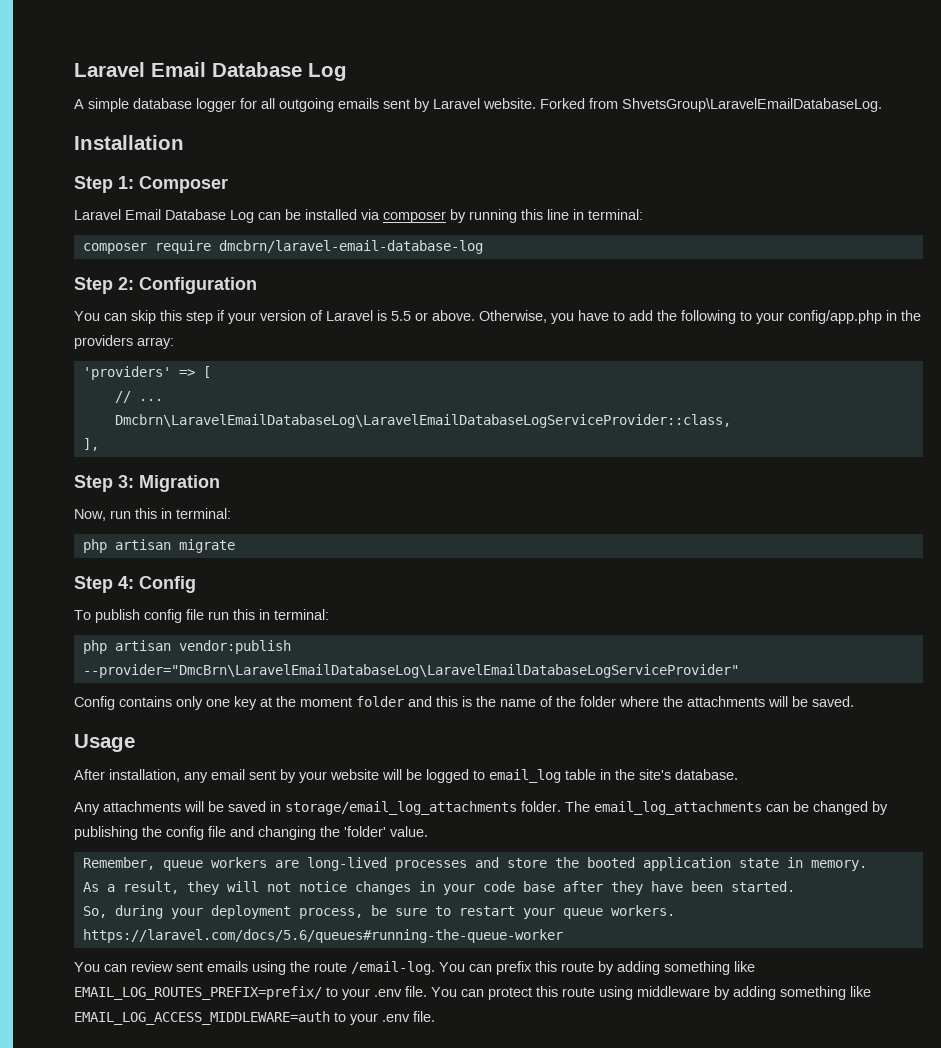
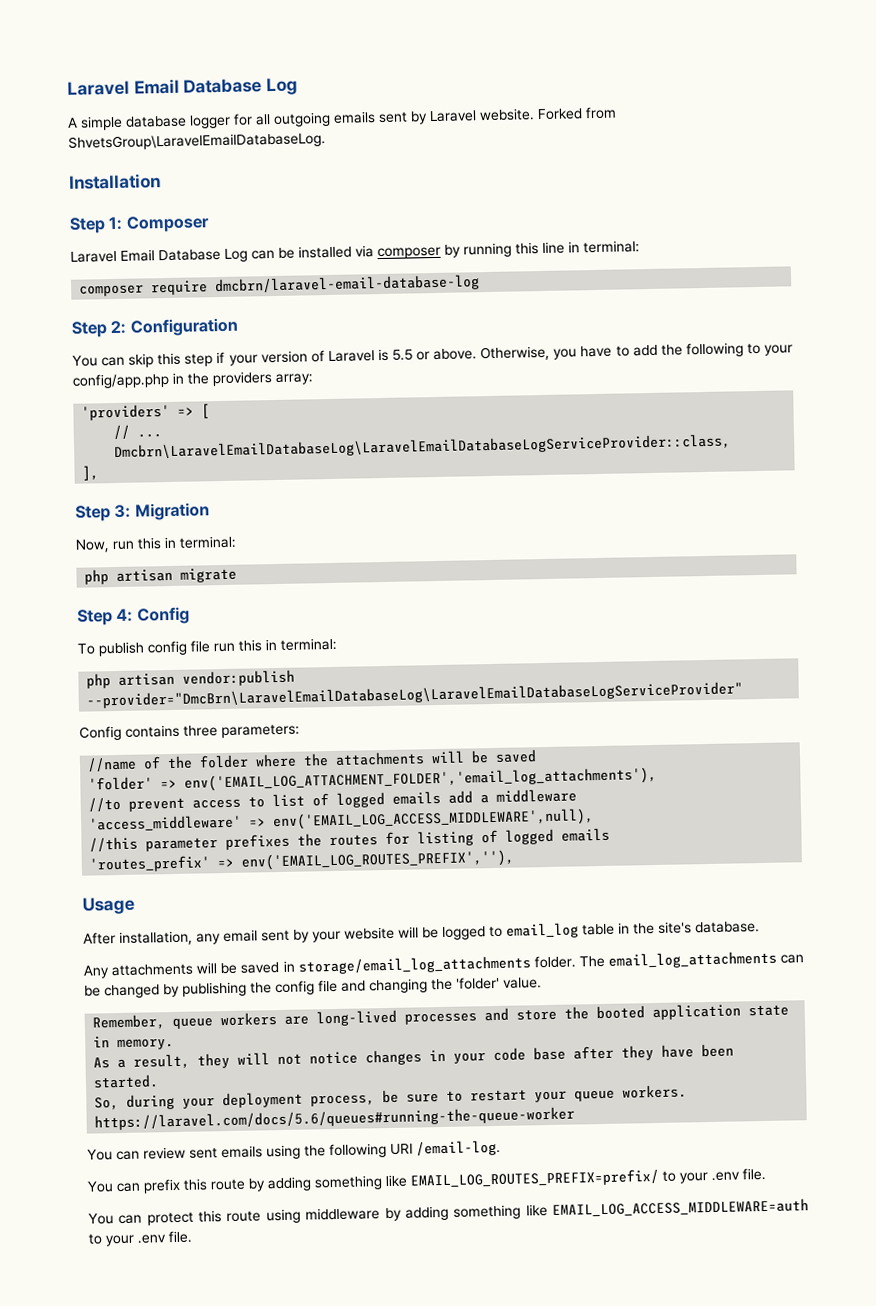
[176,696,536,710] only one key at the moment folder and this is the name -> [183,723,300,739] [87,756,138,772] three parameters: // //name
[812,696,854,707] saved. -> [495,749,538,763] [88,766,658,792] [88,788,578,812] [89,808,595,832] [89,827,611,852] [89,849,515,873] saved // 'folder' => env('EMAIL_LOG_ATTACHMENT_FOLDER','email_log_attachments'), // //to prevent access to list of logged emails add a middleware // 'access_middleware' => env('EMAIL_LOG_ACCESS_MIDDLEWARE',null), // //this parameter prefixes the routes for listing of logged emails // 'routes_prefix' => env('EMAIL_LOG_ROUTES_PREFIX',''),
[314,962,347,972] route -> [329,1143,413,1159] following URI
(435, 968) none -> (501, 1148) //
(427, 991) none -> (766, 1174) //

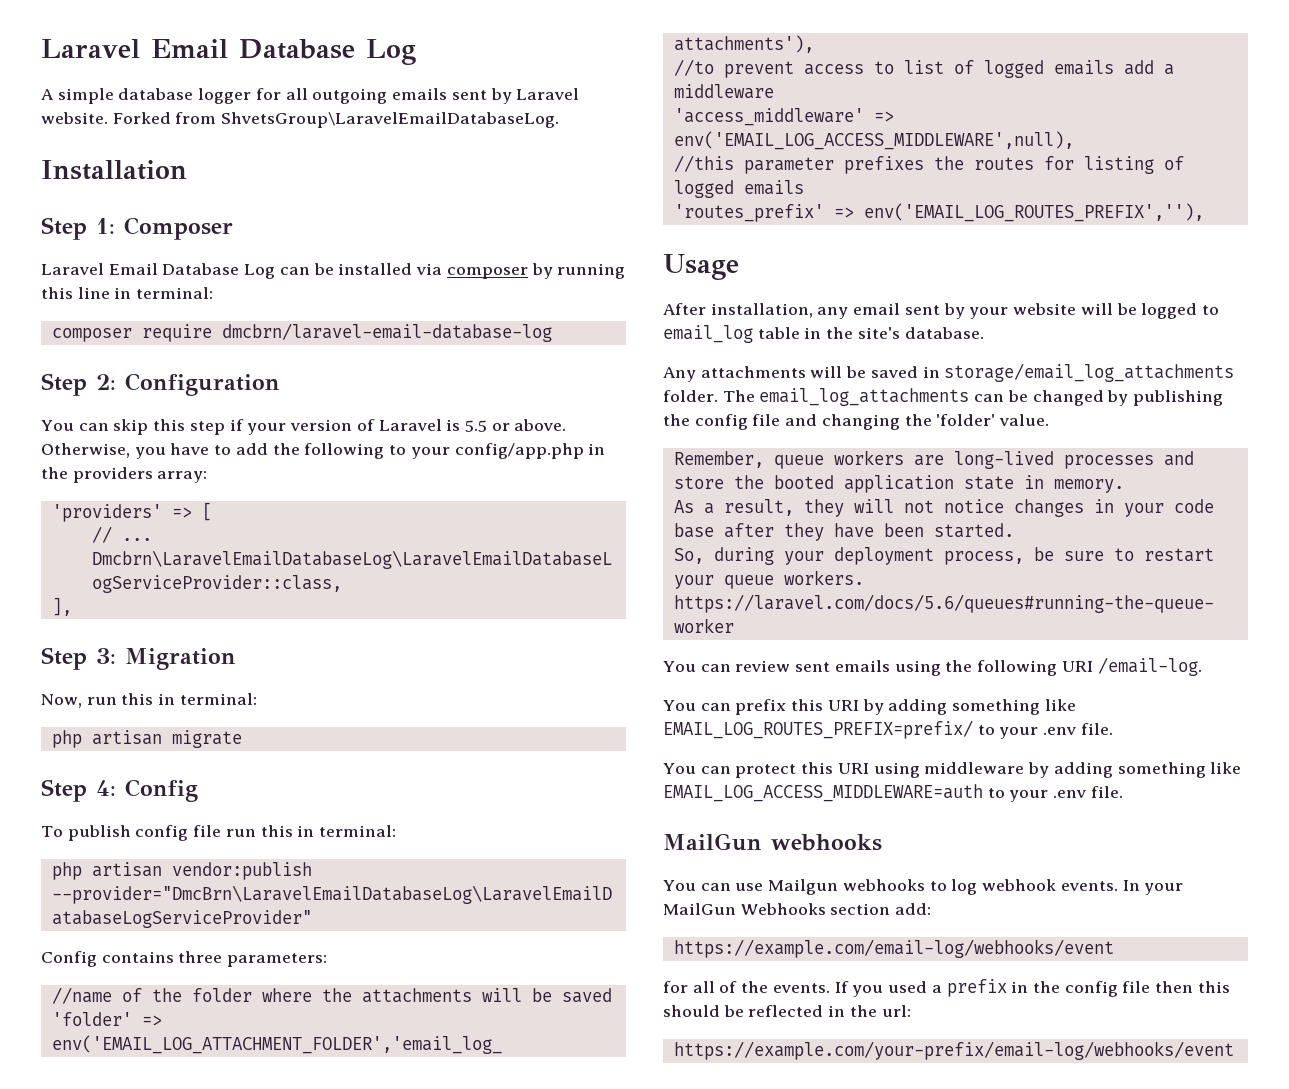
[210,1178,245,1191] route -> [827,700,859,711] URI
[226,1210,262,1223] route -> [837,763,869,774] URI
(192, 1237) none -> [663,833,882,851] [663,879,1184,895] [663,903,932,915] [673,939,1114,958] [663,979,1230,997] [663,1005,911,1017] [673,1041,1234,1060] // MailGun webhooks // You can use Mailgun webhooks to log webhook events. In your MailGun Webhooks section add: // https://example.com/email-log/webhooks/event // for all of the events. If you used a prefix in the config file then this should be reflected in the url: // https://example.com/your-prefix/email-log/webhooks/event

